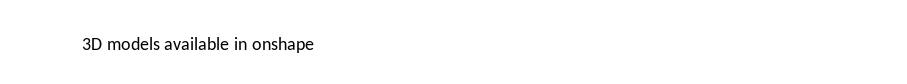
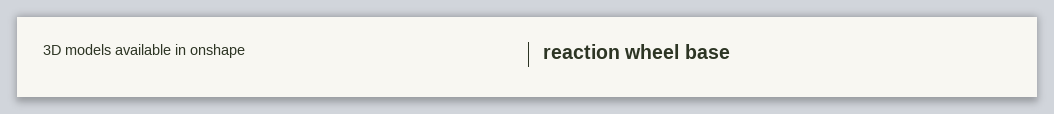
(314, 45) none -> [543,44,730,59] // reaction wheel base

